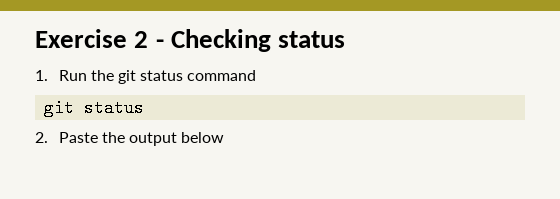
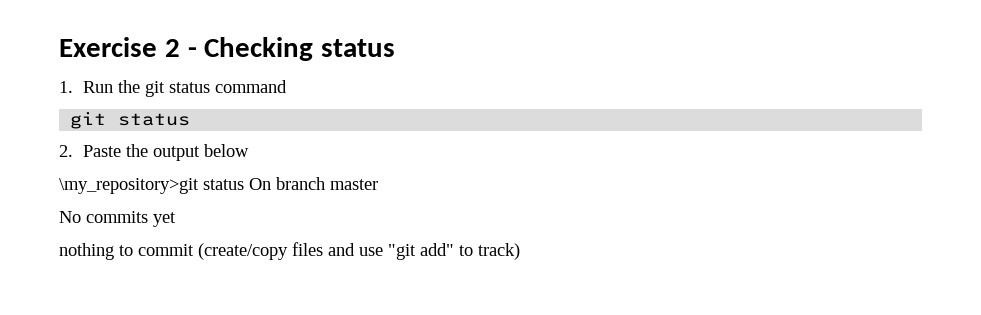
(225, 137) none -> [59,177,378,194] [59,211,176,227] [59,242,520,260] // \my_repository>git status On branch master // No commits yet // nothing to commit (create/copy files and use "git add" to track)

